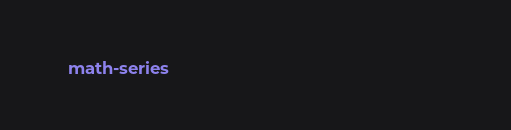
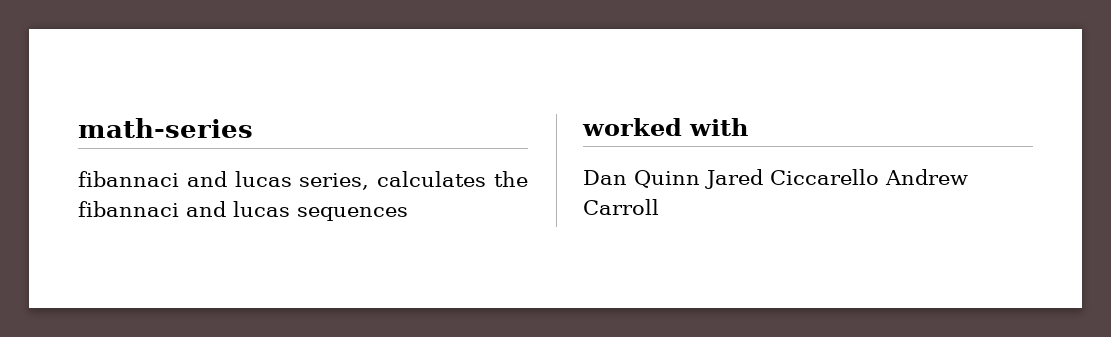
(169, 67) none -> [78,171,528,190] [78,201,408,221] [582,118,748,136] [583,169,968,189] [583,199,659,215] // fibannaci and lucas series, calculates the fibannaci and lucas sequences // worked with // Dan Quinn Jared Ciccarello Andrew Carroll

